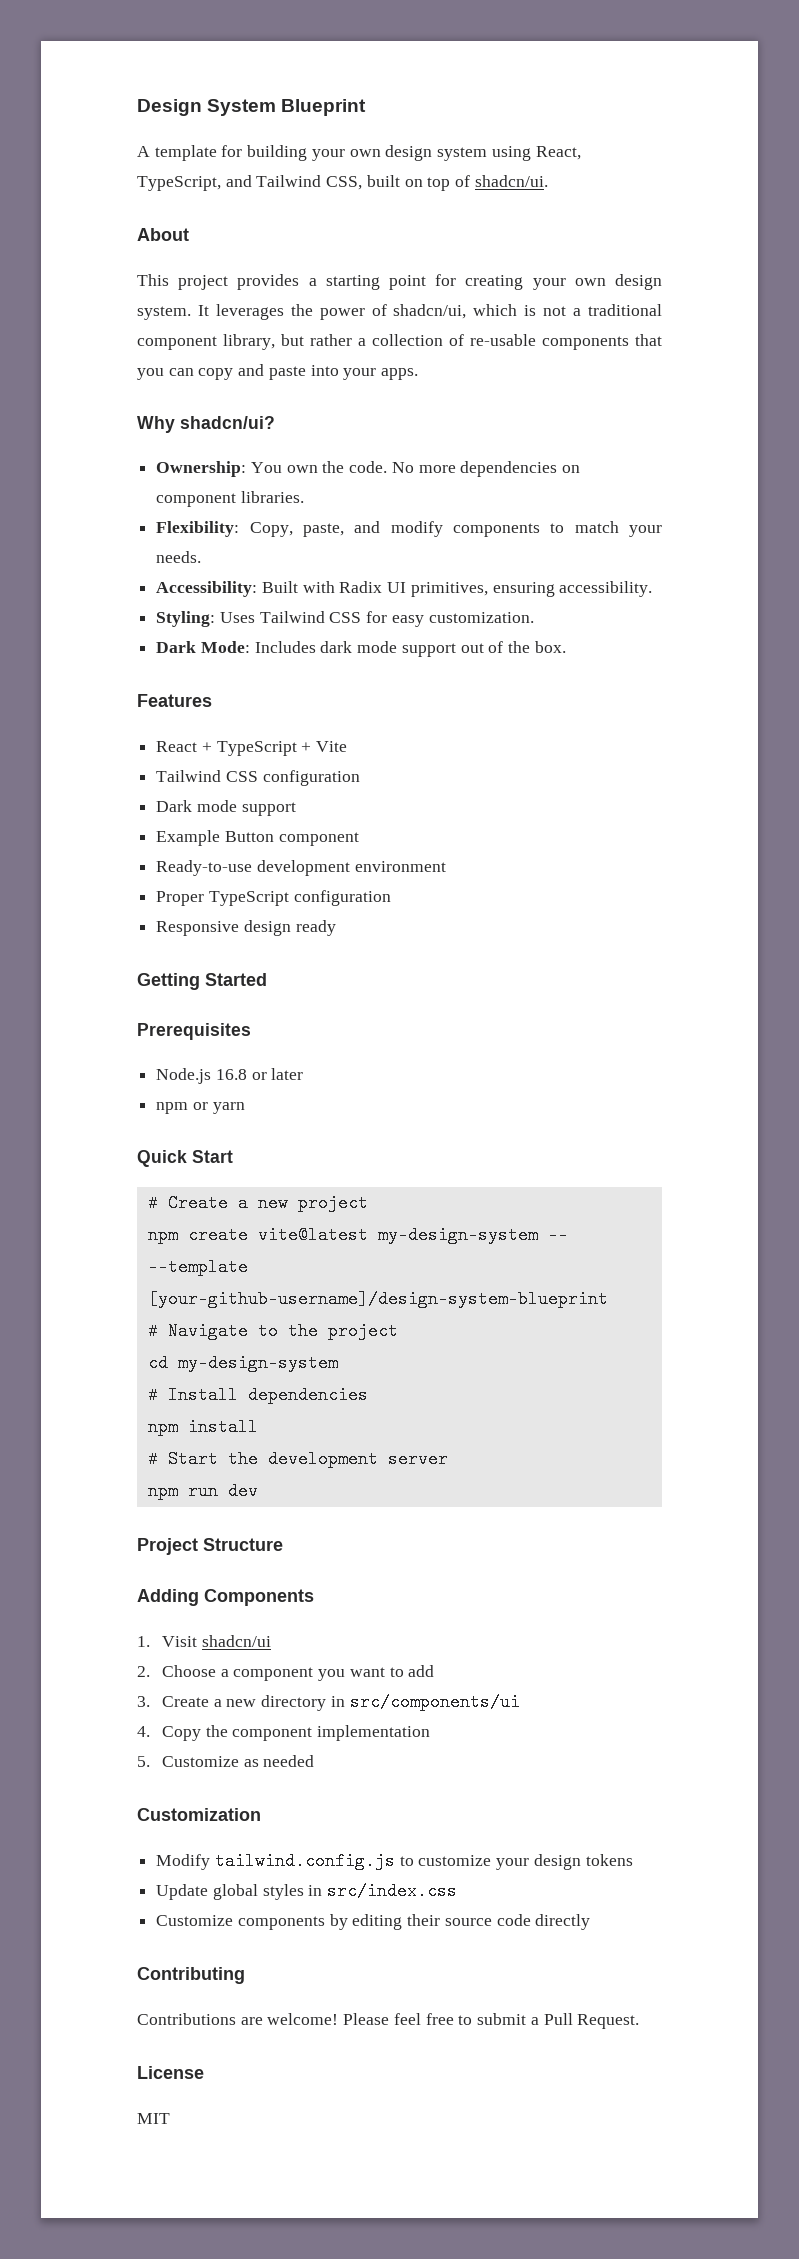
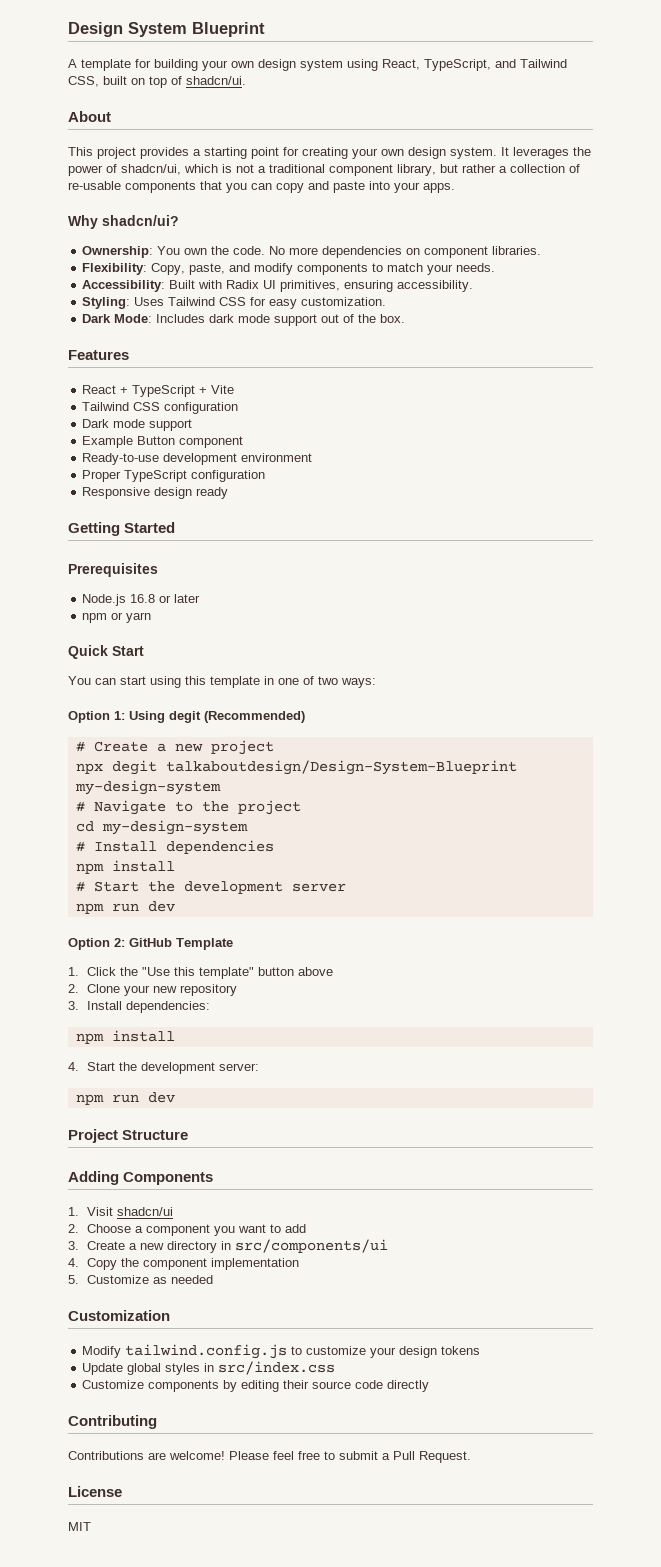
(233, 1156) none -> [68,676,376,688] [68,711,305,723] // You can start using this template in one of two ways: // Option 1: Using degit (Recommended)
[147,1226,568,1244] [147,1258,248,1276] [147,1290,608,1308] npm create vite@latest my-design-system -- --template [your-github-username]/design-system-blueprint -> [75,760,517,775] [74,780,221,795] npx degit talkaboutdesign/Design-System-Blueprint my-design-system
(258, 1491) none -> [68,938,233,950] [68,967,333,979] [68,984,237,996] [68,1001,210,1013] [75,1030,175,1044] [68,1062,259,1074] [75,1092,175,1105] // Option 2: GitHub Template // 1. Click the "Use this template" button above // 2. Clone your new repository // 3. Install dependencies: // npm install // 4. Start the development server: // npm run dev

